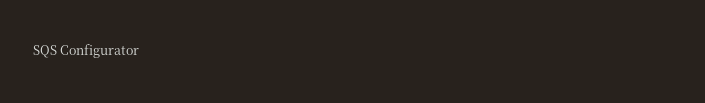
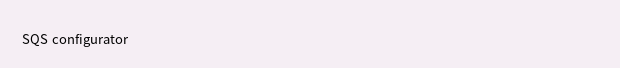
[60,44,140,58] Configurator -> [51,34,129,47] configurator

